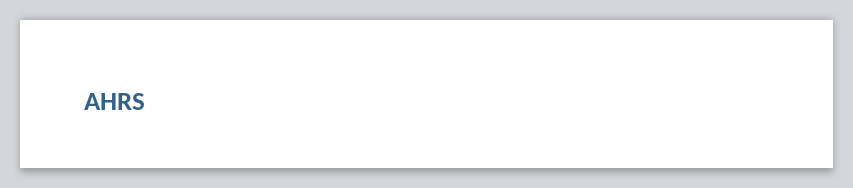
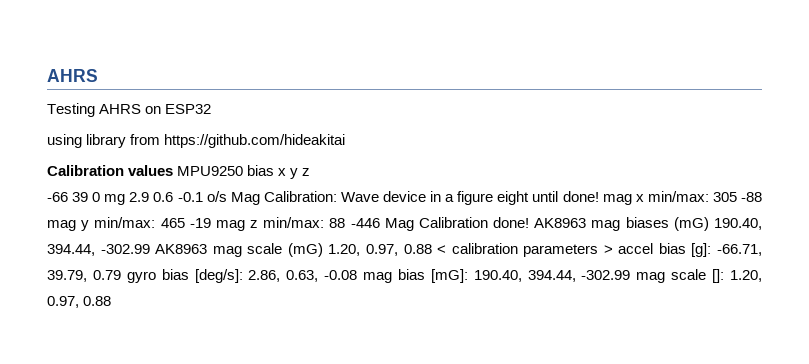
[84,93,145,110] AHRS -> [47,69,98,82] [47,103,212,117] [47,134,346,148] [47,165,311,179] [47,191,762,205] [47,217,762,231] [47,243,762,257] [47,269,762,283] [47,296,112,308] AHRS // Testing AHRS on ESP32 // using library from https://github.com/hideakitai // Calibration values MPU9250 bias x y z // -66 39 0 mg 2.9 0.6 -0.1 o/s Mag Calibration: Wave device in a figure eight until done! mag x min/max: 305 -88 mag y min/max: 465 -19 mag z min/max: 88 -446 Mag Calibration done! AK8963 mag biases (mG) 190.40, 394.44, -302.99 AK8963 mag scale (mG) 1.20, 0.97, 0.88 < calibration parameters > accel bias [g]: -66.71, 39.79, 0.79 gyro bias [deg/s]: 2.86, 0.63, -0.08 mag bias [mG]: 190.40, 394.44, -302.99 mag scale []: 1.20, 0.97, 0.88

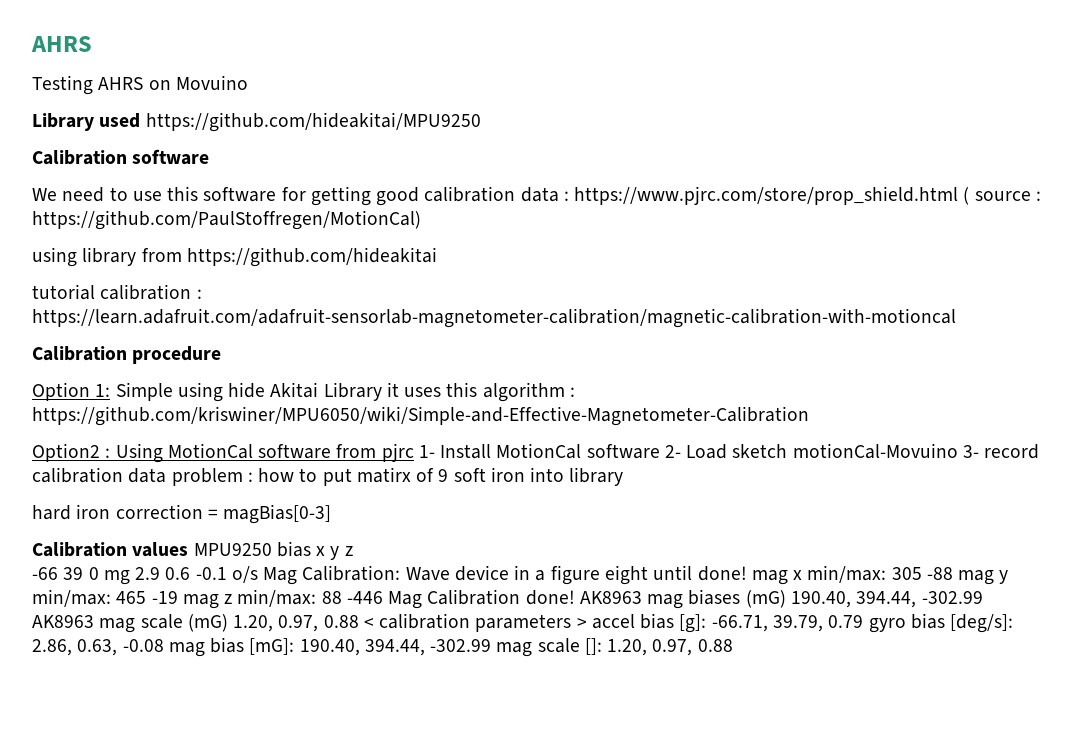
[165,104,212,114] [47,134,346,148] ESP32 // using library from https://github.com/hideakitai -> [175,75,248,90] [32,112,481,132] [32,149,210,165] [32,186,1041,206] [32,210,421,230] [32,247,437,267] [32,284,202,300] [32,308,956,328] [32,346,222,364] [32,382,575,402] [32,406,809,426] [32,443,1040,463] [32,467,624,486] [32,504,332,524] Movuino // Library used https://github.com/hideakitai/MPU9250 // Calibration software // We need to use this software for getting good calibration data : https://www.pjrc.com/store/prop_shield.html ( source : https://github.com/PaulStoffregen/MotionCal) // using library from https://github.com/hideakitai // tutorial calibration : https://learn.adafruit.com/adafruit-sensorlab-magnetometer-calibration/magnetic-calibration-with-motioncal // Calibration procedure // Option 1: Simple using hide Akitai Library it uses this algorithm : https://github.com/kriswiner/MPU6050/wiki/Simple-and-Effective-Magnetometer-Calibration // Option2 : Using MotionCal software from pjrc 1- Install MotionCal software 2- Load sketch motionCal-Movuino 3- record calibration data problem : how to put matirx of 9 soft iron into library // hard iron correction = magBias[0-3]

